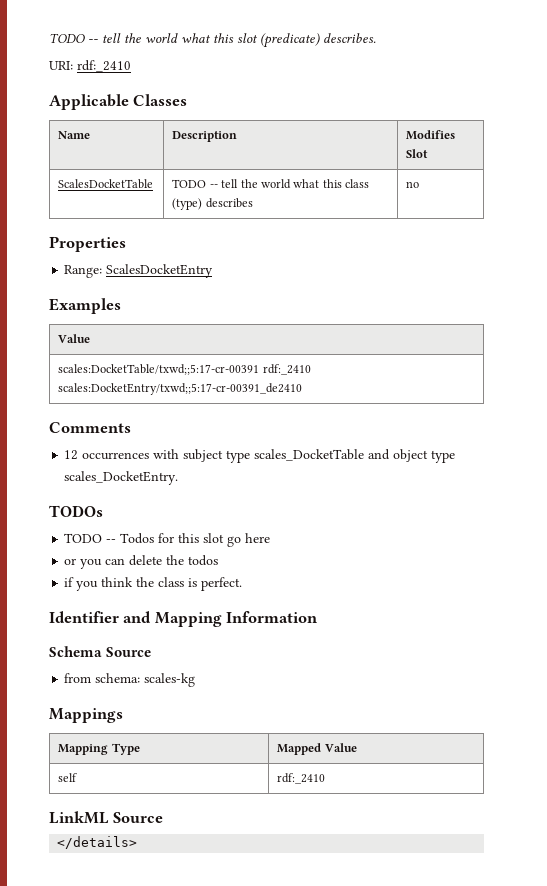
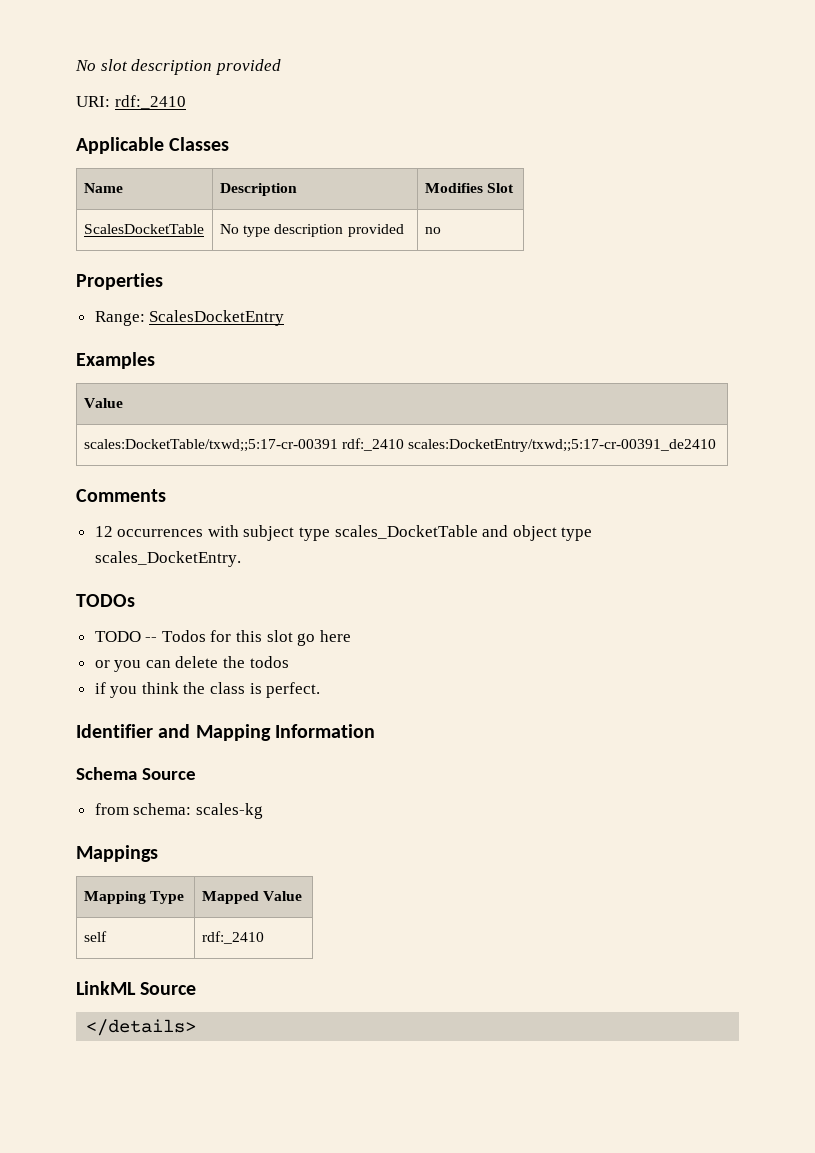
[49,33,376,48] TODO -- tell the world what this slot (predicate) describes. -> [75,59,281,75] No slot description provided
[172,179,370,189] [172,198,253,210] TODO -- tell the world what this class (type) describes -> [219,224,404,237] No type description provided

